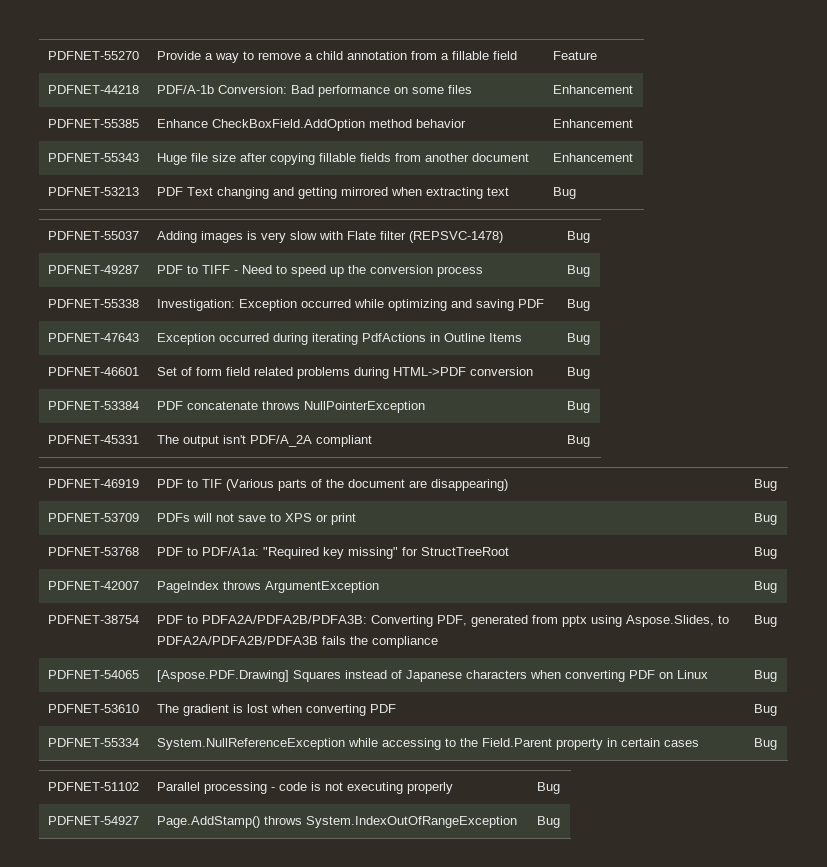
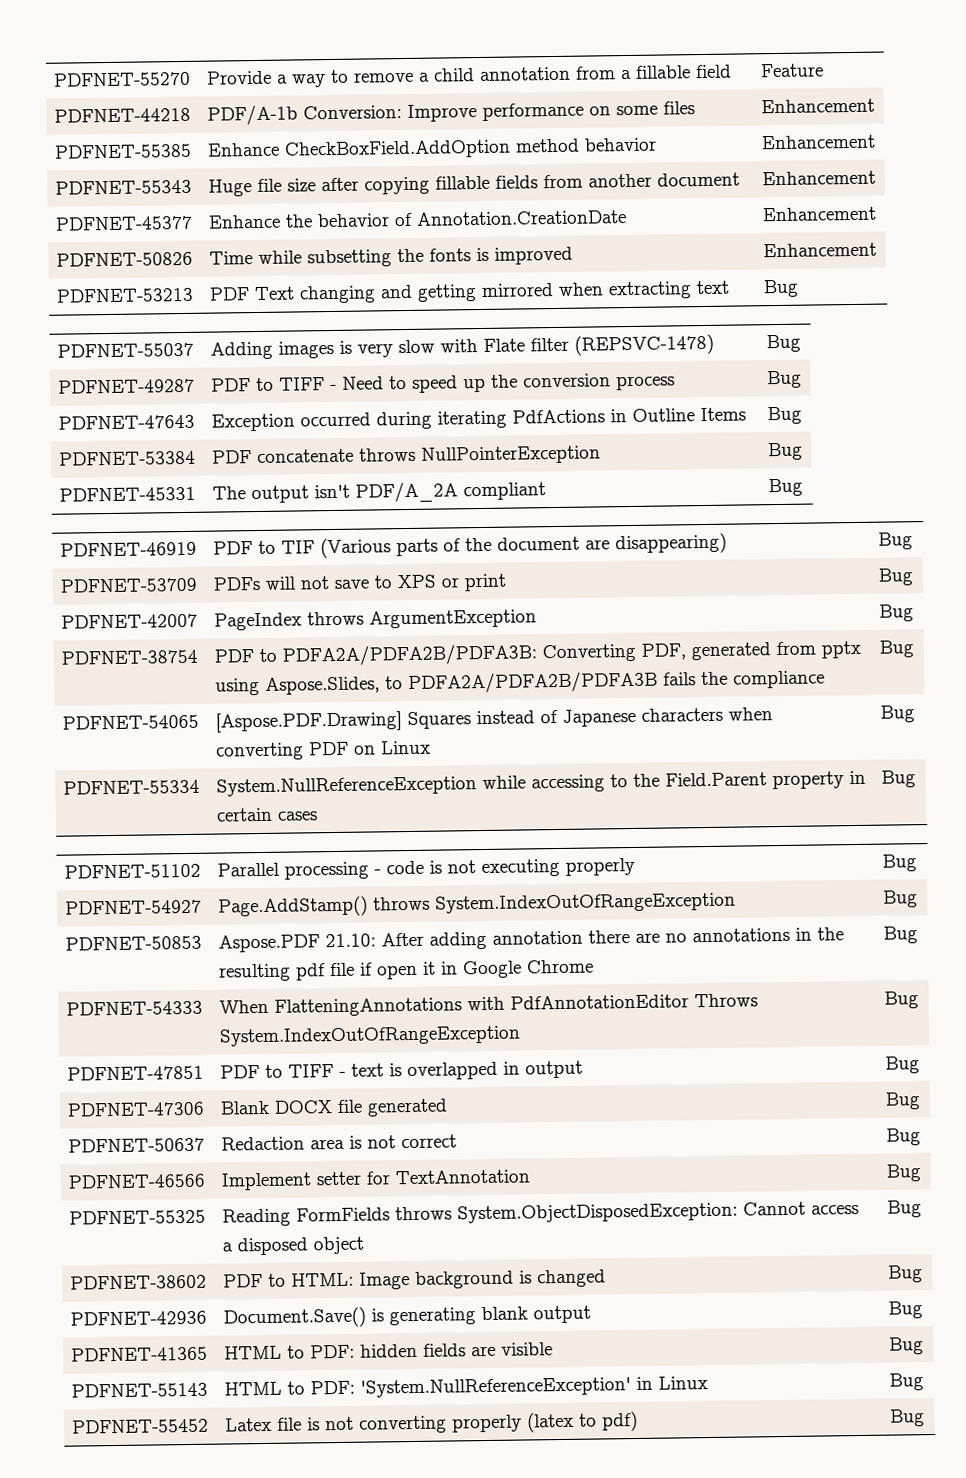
[290,85,314,94] Bad -> [407,104,478,122] Improve
(633, 157) none -> [55,215,194,231] [208,210,628,229] [762,206,878,222] [56,251,194,267] [209,246,574,268] [763,242,878,258] // PDFNET-45377 | Enhance the behavior of Annotation.CreationDate | Enhancement // PDFNET-50826 | Time while subsetting the fonts is improved | Enhancement
[47,299,139,308] [156,299,544,311] [566,299,590,311] // PDFNET-55338 | Investigation: Exception occurred while optimizing and saving PDF | Bug -> (803, 379) none
[47,367,139,376] [156,367,533,379] [566,367,590,379] // PDFNET-46601 | Set of form field related problems during HTML->PDF conversion | Bug -> (803, 415) none
[47,547,139,556] [156,547,509,559] [753,547,777,559] // PDFNET-53768 | PDF to PDF/A1a: "Required key missing" for StructTreeRoot | Bug -> (914, 577) none
[47,704,139,713] [156,704,396,716] [753,704,777,716] // PDFNET-53610 | The gradient is lost when converting PDF | Bug -> (916, 714) none
(560, 822) none -> [65,935,203,951] [218,927,845,953] [219,959,595,982] [883,926,919,944] [66,1000,204,1016] [219,993,759,1017] [219,1025,522,1047] [884,991,920,1009] [67,1065,205,1081] [220,1060,584,1081] [885,1056,921,1074] [67,1101,206,1117] [220,1098,449,1117] [885,1092,922,1110] [68,1137,206,1153] [221,1134,458,1151] [886,1128,922,1146] [68,1173,206,1189] [221,1169,531,1191] [886,1164,922,1182] [69,1209,207,1225] [222,1201,860,1227] [222,1236,365,1256] [887,1200,923,1218] [70,1274,208,1290] [223,1269,607,1290] [888,1265,924,1283] [70,1310,208,1326] [223,1305,592,1329] [888,1301,924,1319] [71,1346,209,1362] [224,1342,554,1360] [889,1337,925,1355] [71,1382,209,1398] [224,1376,709,1398] [889,1373,925,1391] [72,1418,210,1434] [225,1410,639,1434] [890,1409,926,1427] // PDFNET-50853 | Aspose.PDF 21.10: After adding annotation there are no annotations in the resulting pdf file if open it in Google Chrome | Bug // PDFNET-54333 | When FlatteningAnnotations with PdfAnnotationEditor Throws System.IndexOutOfRangeException | Bug // PDFNET-47851 | PDF to TIFF - text is overlapped in output | Bug // PDFNET-47306 | Blank DOCX file generated | Bug // PDFNET-50637 | Redaction area is not correct | Bug // PDFNET-46566 | Implement setter for TextAnnotation | Bug // PDFNET-55325 | Reading FormFields throws System.ObjectDisposedException: Cannot access a disposed object | Bug // PDFNET-38602 | PDF to HTML: Image background is changed | Bug // PDFNET-42936 | Document.Save() is generating blank output | Bug // PDFNET-41365 | HTML to PDF: hidden fields are visible | Bug // PDFNET-55143 | HTML to PDF: 'System.NullReferenceException' in Linux | Bug // PDFNET-55452 | Latex file is not converting properly (latex to pdf) | Bug

